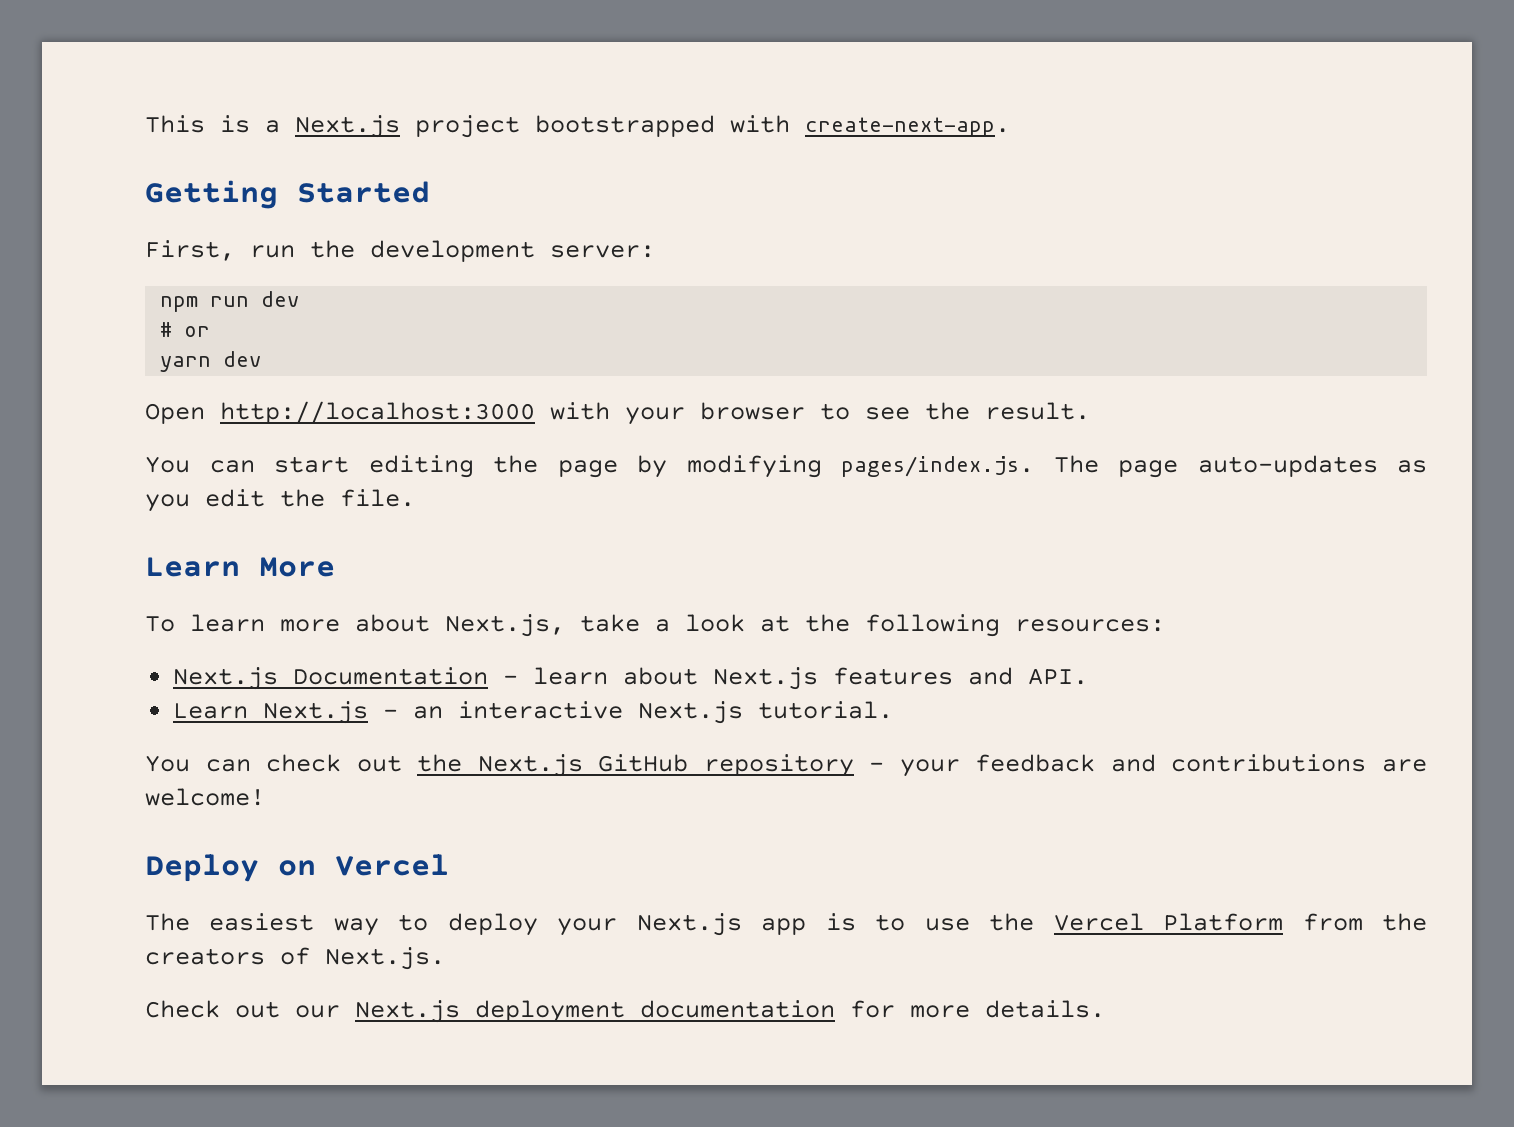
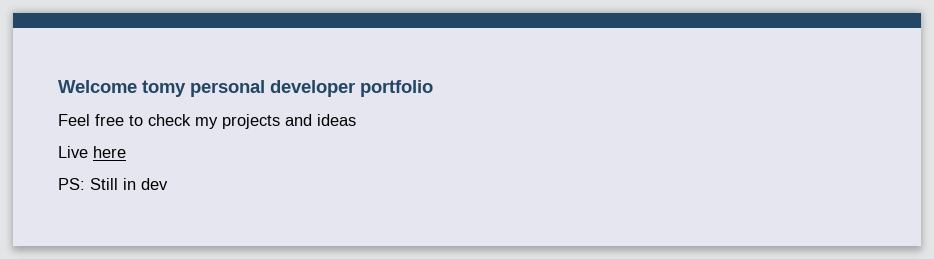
[145,115,1010,138] [145,180,430,209] [145,240,655,262] [160,291,300,312] [160,322,211,337] [160,351,262,372] [145,401,1090,425] [145,455,1427,478] [145,489,415,512] [145,557,335,577] [145,614,1165,637] [173,667,1089,690] [173,701,894,724] [145,754,1427,777] [145,788,265,806] [145,854,449,882] [145,913,1428,936] [145,947,445,970] [145,1000,1105,1023] This is a Next.js project bootstrapped with create-next-app. // Getting Started // First, run the development server: // npm run dev // # or // yarn dev // Open http://localhost:3000 with your browser to see the result. // You can start editing the page by modifying pages/index.js. The page auto-updates as you edit the file. // Learn More // To learn more about Next.js, take a look at the following resources: // Next.js Documentation - learn about Next.js features and API. // Learn Next.js - an interactive Next.js tutorial. // You can check out the Next.js GitHub repository - your feedback and contributions are welcome! // Deploy on Vercel // The easiest way to deploy your Next.js app is to use the Vercel Platform from the creators of Next.js. // Check out our Next.js deployment documentation for more details. -> [58,80,433,97] [58,114,356,129] [58,146,126,158] [58,178,168,190] Welcome tomy personal developer portfolio // Feel free to check my projects and ideas // Live here // PS: Still in dev

